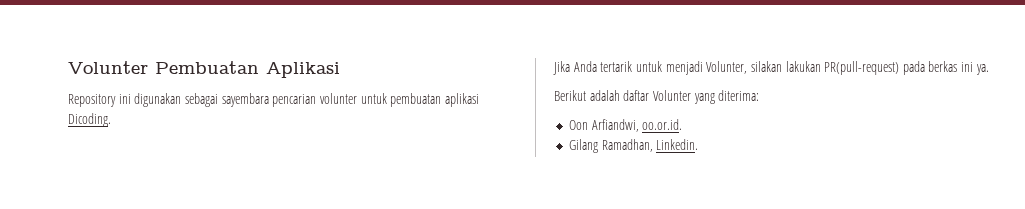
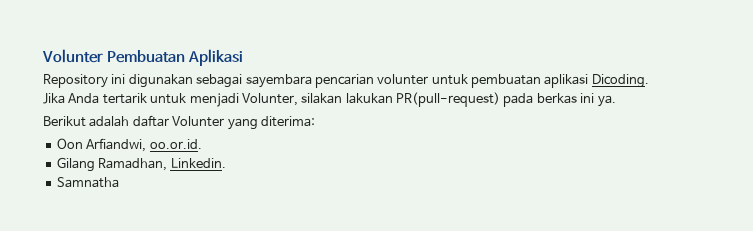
(699, 144) none -> [56,177,119,188] // Samnatha

